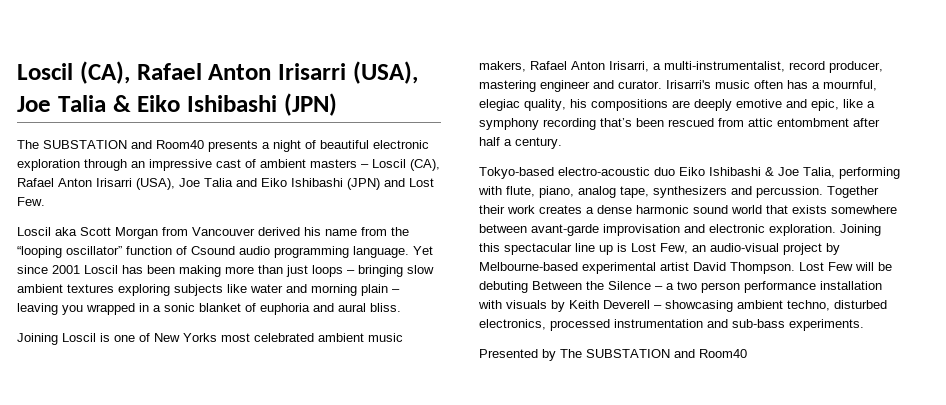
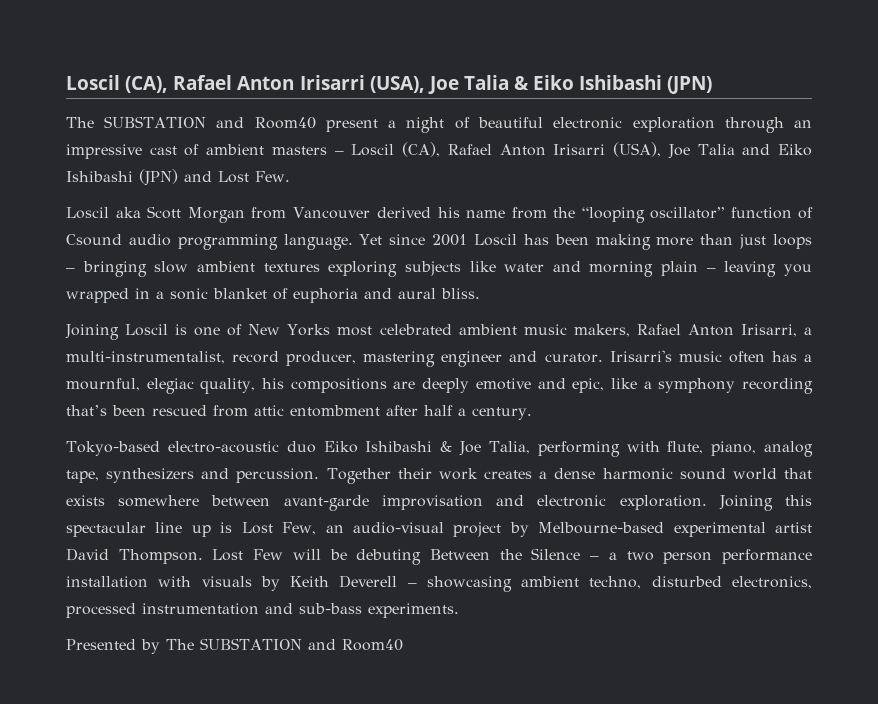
[208,140,258,152] presents -> [325,119,378,132] present

